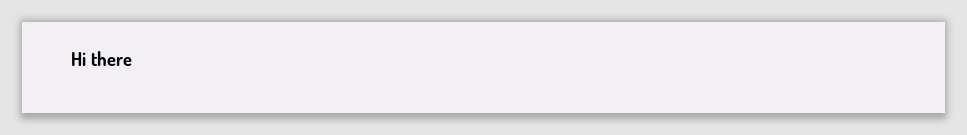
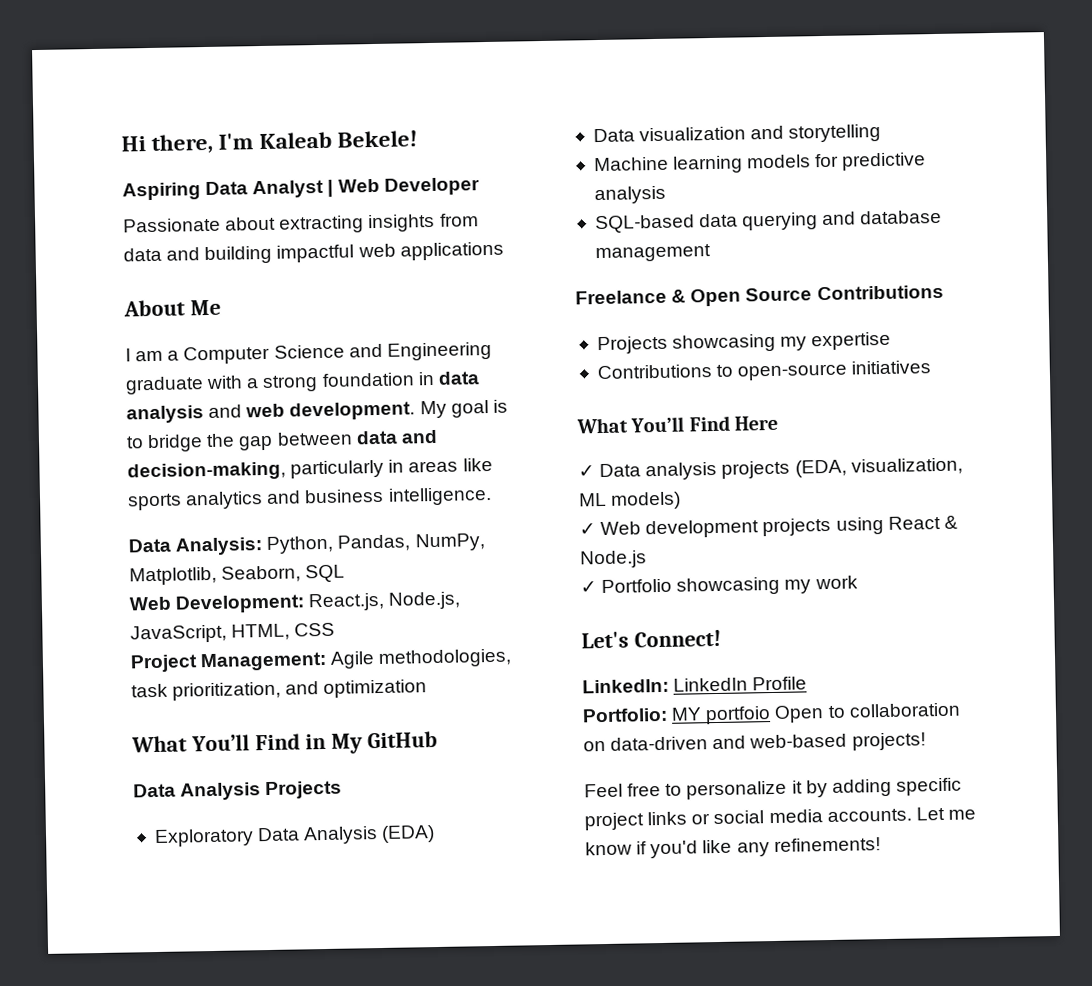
[90,51,132,66] there -> [151,130,419,154] [122,177,480,201] [123,213,479,234] [123,241,504,265] [123,299,221,317] [125,341,492,365] [125,371,480,395] [126,399,508,424] [126,429,438,453] [127,457,493,482] [127,486,492,511] [128,533,486,556] [129,564,346,586] [129,591,462,614] [130,622,336,644] [130,648,513,673] [131,679,428,701] [131,730,439,754] [133,780,343,801] [153,825,436,848] [592,123,882,143] [593,152,927,174] [593,185,666,205] [594,209,943,234] [594,244,711,263] [575,284,944,307] [596,331,892,355] [596,360,932,381] [576,415,779,434] [578,457,963,481] [579,491,682,510] [579,515,958,539] [580,550,647,569] [580,575,858,596] [581,629,721,649] [582,676,808,694] [582,702,961,725] [583,732,926,752] [584,777,962,800] [584,806,976,831] [585,837,881,859] there, I'm Kaleab Bekele! // Aspiring Data Analyst | Web Developer // Passionate about extracting insights from data and building impactful web applications // About Me // I am a Computer Science and Engineering graduate with a strong foundation in data analysis and web development. My goal is to bridge the gap between data and decision-making, particularly in areas like sports analytics and business intelligence. // Data Analysis: Python, Pandas, NumPy, Matplotlib, Seaborn, SQL // Web Development: React.js, Node.js, JavaScript, HTML, CSS // Project Management: Agile methodologies, task prioritization, and optimization // What You’ll Find in My GitHub // Data Analysis Projects // Exploratory Data Analysis (EDA) // Data visualization and storytelling // Machine learning models for predictive analysis // SQL-based data querying and database management // Freelance & Open Source Contributions // Projects showcasing my expertise // Contributions to open-source initiatives // What You’ll Find Here // ✓ Data analysis projects (EDA, visualization, ML models) // ✓ Web development projects using React & Node.js // ✓ Portfolio showcasing my work // Let's Connect! // LinkedIn: LinkedIn Profile // Portfolio: MY portfoio Open to collaboration on data-driven and web-based projects! // Feel free to personalize it by adding specific project links or social media accounts. Let me know if you'd like any refinements!

